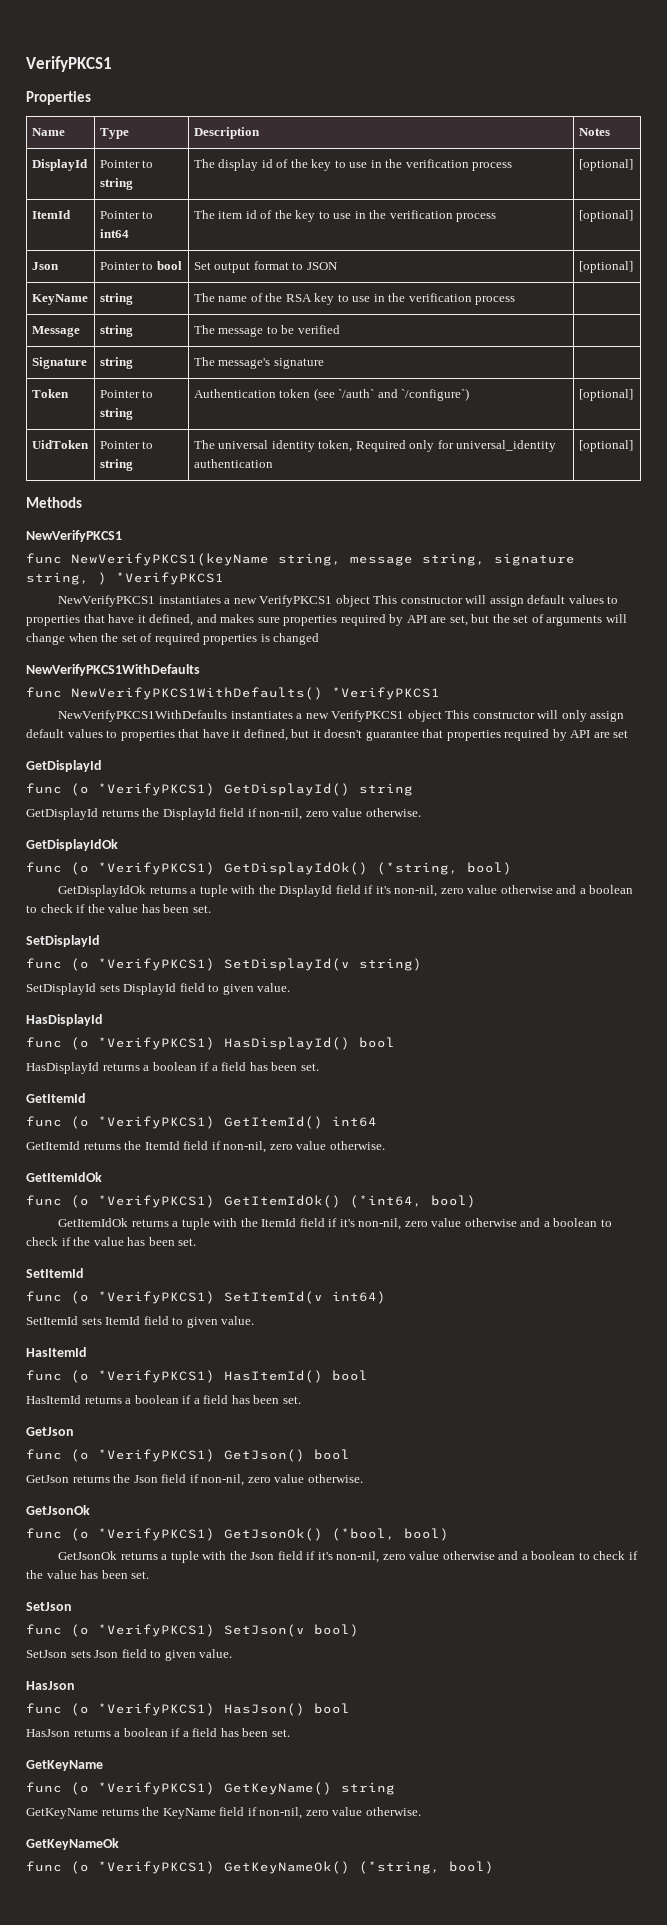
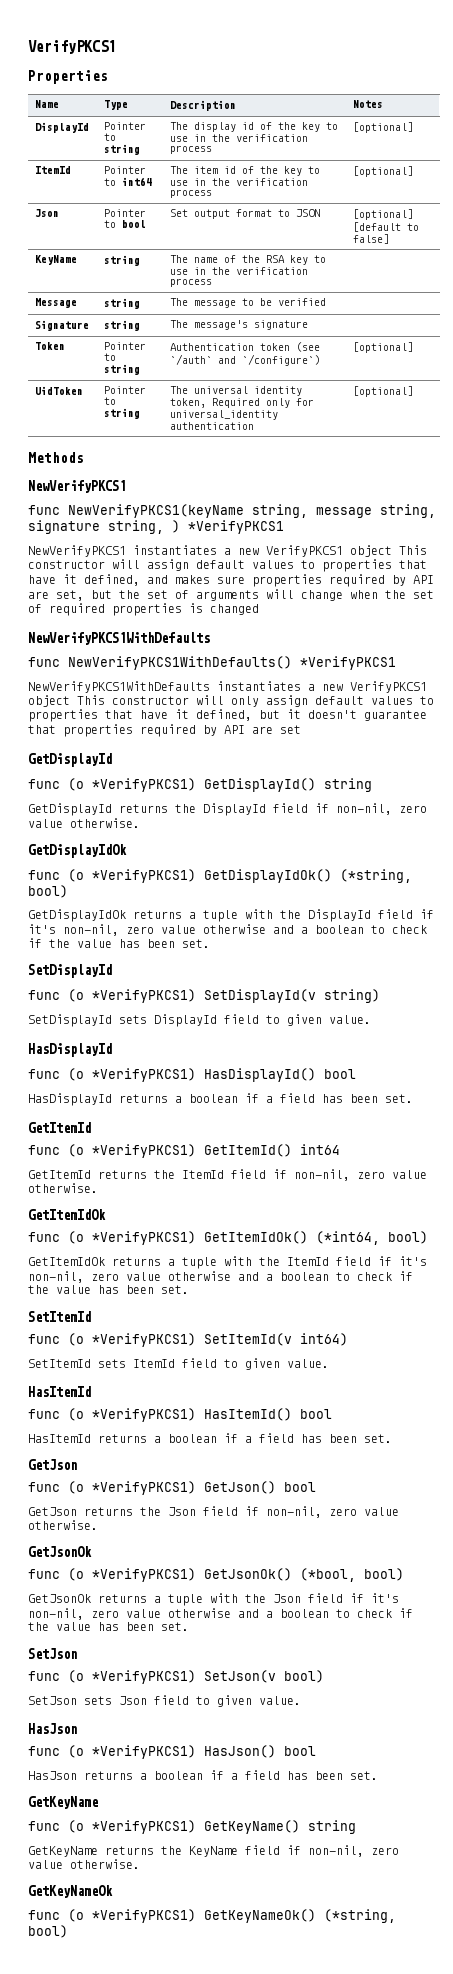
(633, 267) none -> [353,222,420,232] [353,234,390,244] [default to false]

